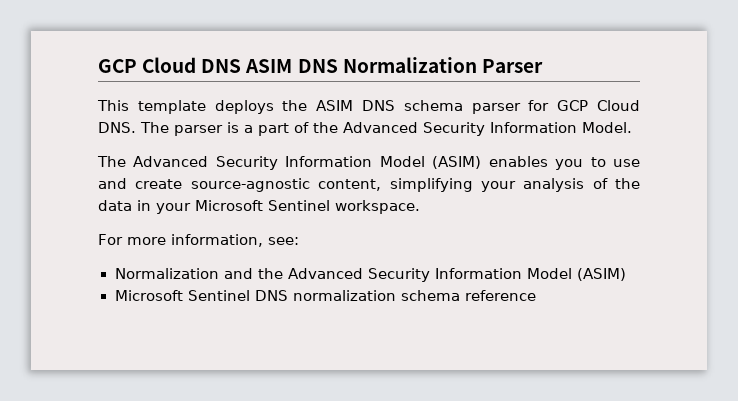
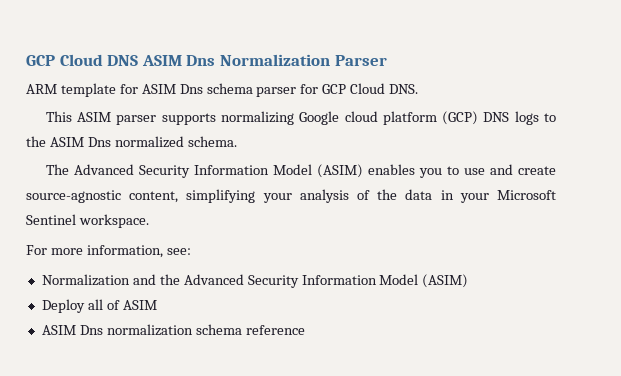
[297,59,338,73] DNS -> [186,55,216,66] Dns
[97,100,395,114] This template deploys the ASIM DNS -> [26,83,203,97] ARM template for ASIM Dns
[140,122,632,136] The parser is a part of the Advanced Security Information Model. -> [45,111,556,125] [26,136,237,148] // This ASIM parser supports normalizing Google cloud platform (GCP) DNS logs to the ASIM Dns normalized schema.
[114,290,288,301] Microsoft Sentinel DNS -> [41,299,157,313] [41,325,103,335] Deploy all of ASIM // ASIM Dns

